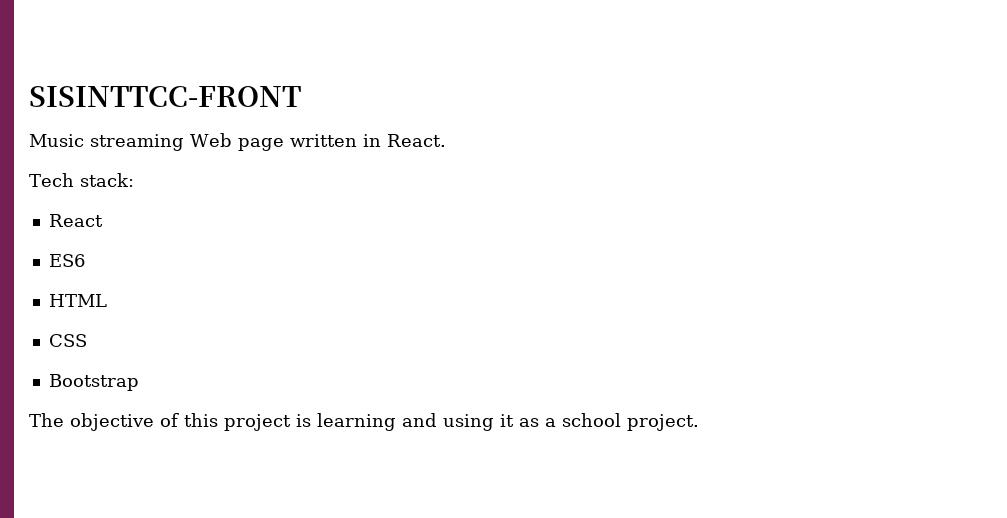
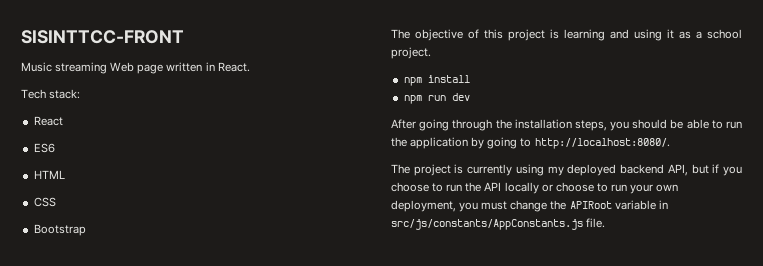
(699, 422) none -> [403,75,470,86] [403,93,470,104] [391,119,742,131] [391,137,670,149] [391,164,742,176] [391,182,679,194] [391,200,668,212] [391,218,606,230] // npm install // npm run dev // After going through the installation steps, you should be able to run the application by going to http://localhost:8080/. // The project is currently using my deployed backend API, but if you choose to run the API locally or choose to run your own deployment, you must change the APIRoot variable in src/js/constants/AppConstants.js file.

